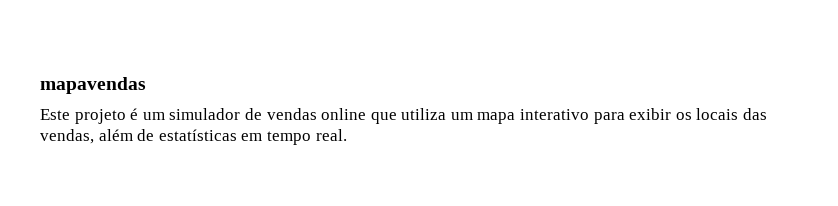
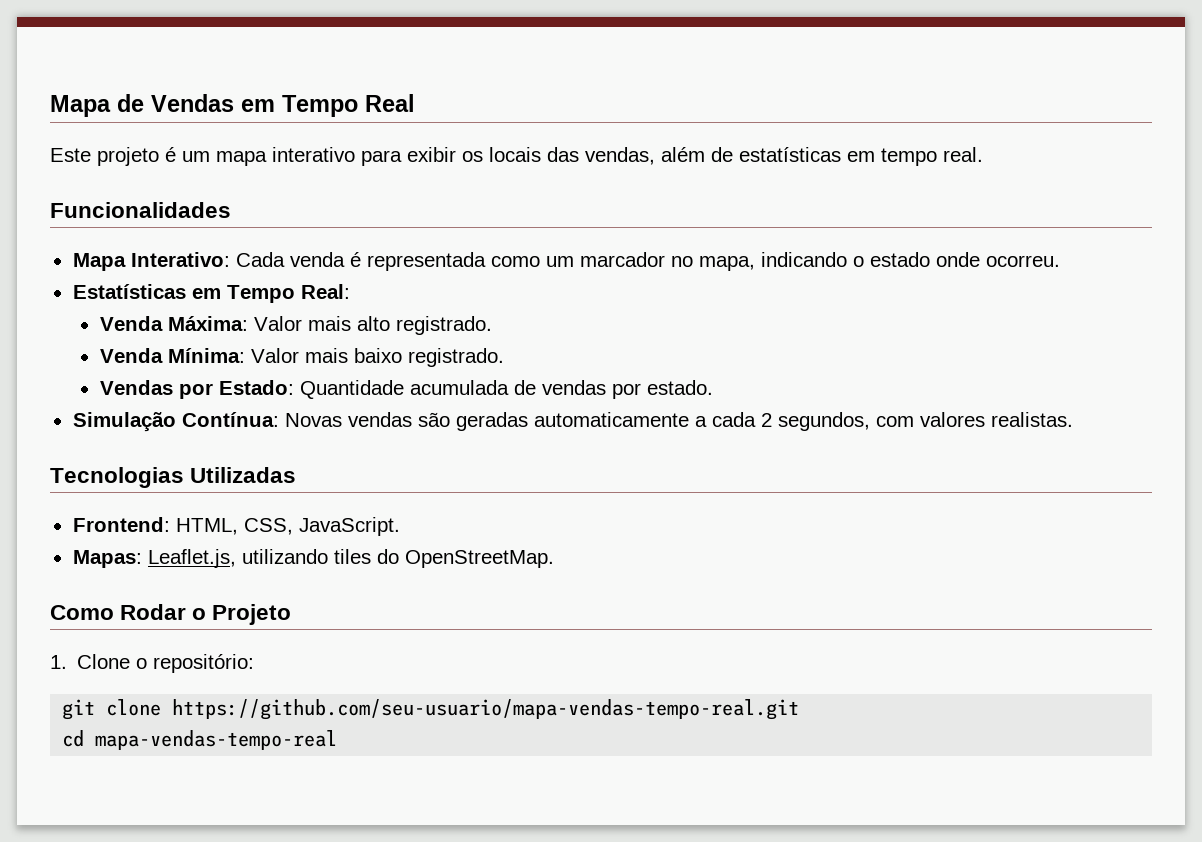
[40,77,146,94] [40,108,447,124] mapavendas // Este projeto é um simulador de vendas online que utiliza -> [50,94,415,117] [50,147,176,166] Mapa de Vendas em Tempo Real // Este projeto é
(347, 135) none -> [50,202,231,218] [72,252,1060,271] [72,284,350,303] [99,316,492,335] [99,348,504,367] [99,380,713,399] [72,412,1073,432] [50,467,297,488] [72,517,400,536] [72,549,554,568] [50,604,292,625] [50,654,255,673] [62,699,800,720] [62,730,338,750] // Funcionalidades // Mapa Interativo: Cada venda é representada como um marcador no mapa, indicando o estado onde ocorreu. // Estatísticas em Tempo Real: // Venda Máxima: Valor mais alto registrado. // Venda Mínima: Valor mais baixo registrado. // Vendas por Estado: Quantidade acumulada de vendas por estado. // Simulação Contínua: Novas vendas são geradas automaticamente a cada 2 segundos, com valores realistas. // Tecnologias Utilizadas // Frontend: HTML, CSS, JavaScript. // Mapas: Leaflet.js, utilizando tiles do OpenStreetMap. // Como Rodar o Projeto // 1. Clone o repositório: // git clone https://github.com/seu-usuario/mapa-vendas-tempo-real.git // cd mapa-vendas-tempo-real

